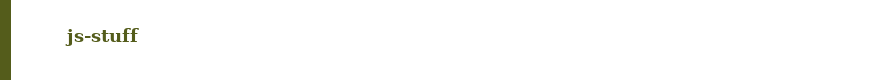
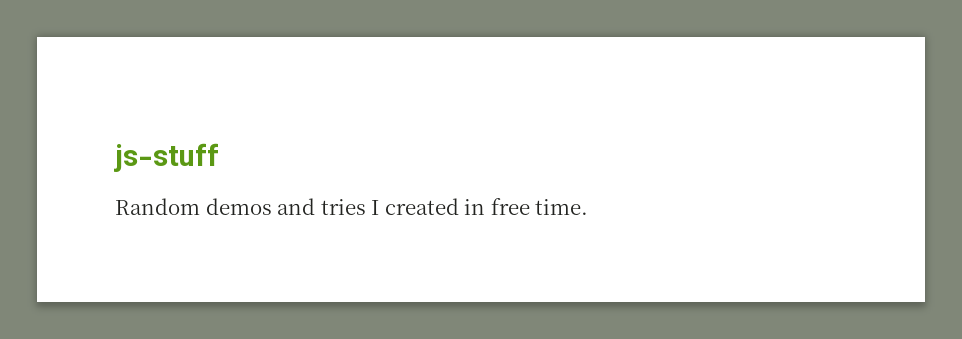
(139, 37) none -> [115,198,589,215] // Random demos and tries I created in free time.

